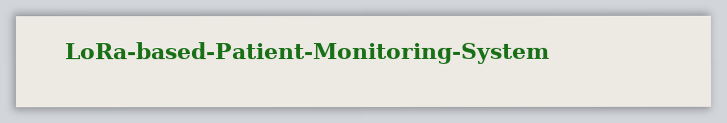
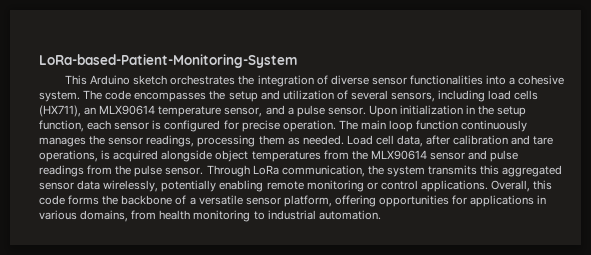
(550, 53) none -> [65,75,565,87] [39,90,539,102] [39,105,527,117] [39,120,528,132] [39,135,554,147] [39,150,519,162] [39,165,563,177] [39,180,553,192] [39,195,547,207] [39,210,381,222] // This Arduino sketch orchestrates the integration of diverse sensor functionalities into a cohesive system. The code encompasses the setup and utilization of several sensors, including load cells (HX711), an MLX90614 temperature sensor, and a pulse sensor. Upon initialization in the setup function, each sensor is configured for precise operation. The main loop function continuously manages the sensor readings, processing them as needed. Load cell data, after calibration and tare operations, is acquired alongside object temperatures from the MLX90614 sensor and pulse readings from the pulse sensor. Through LoRa communication, the system transmits this aggregated sensor data wirelessly, potentially enabling remote monitoring or control applications. Overall, this code forms the backbone of a versatile sensor platform, offering opportunities for applications in various domains, from health monitoring to industrial automation.

